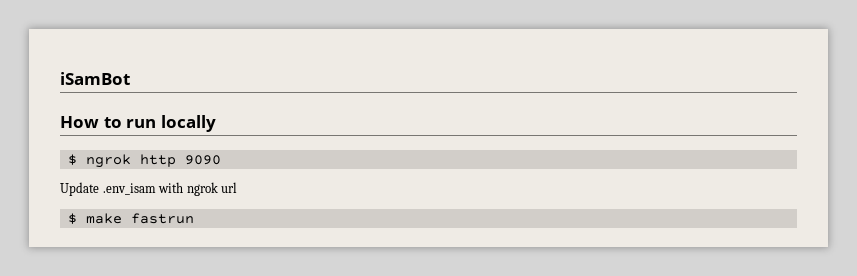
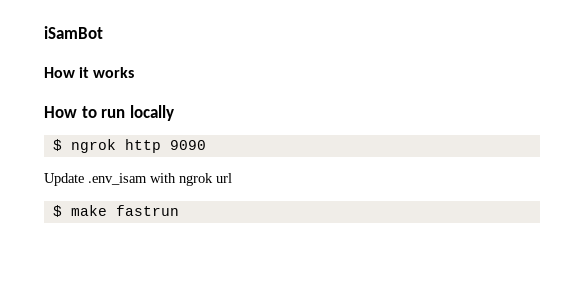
(130, 78) none -> [44,67,135,78] // How it works

